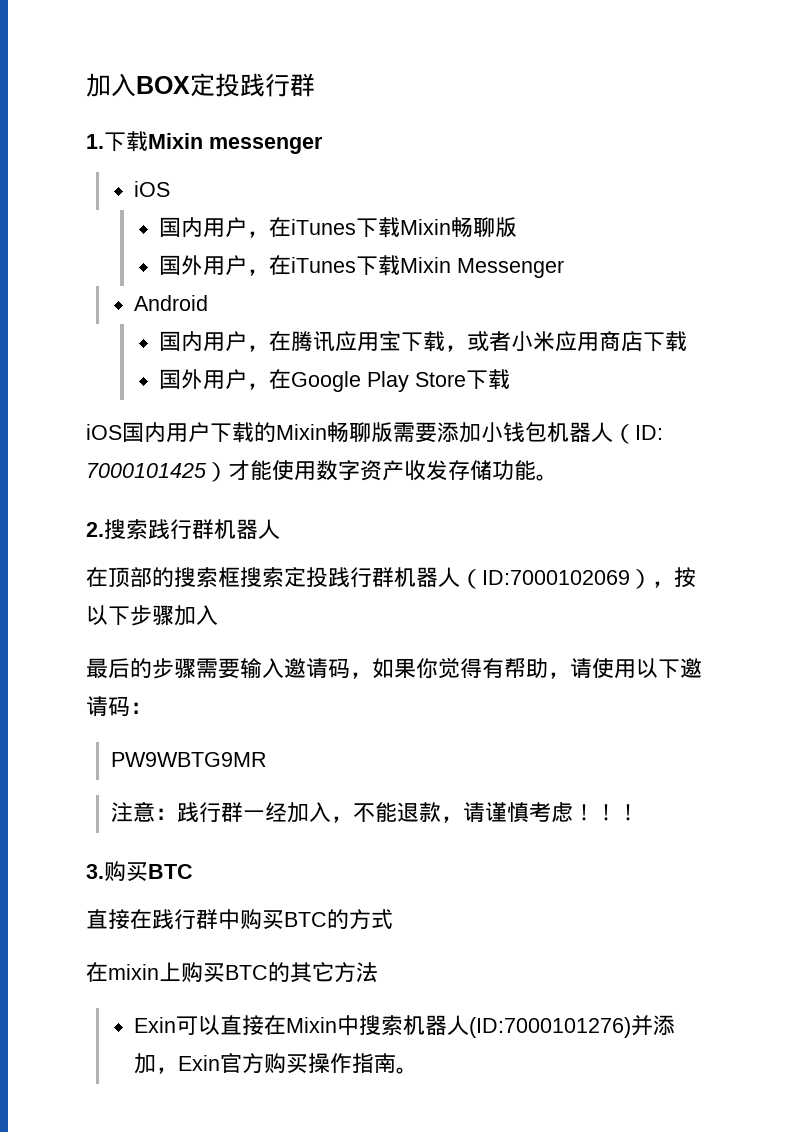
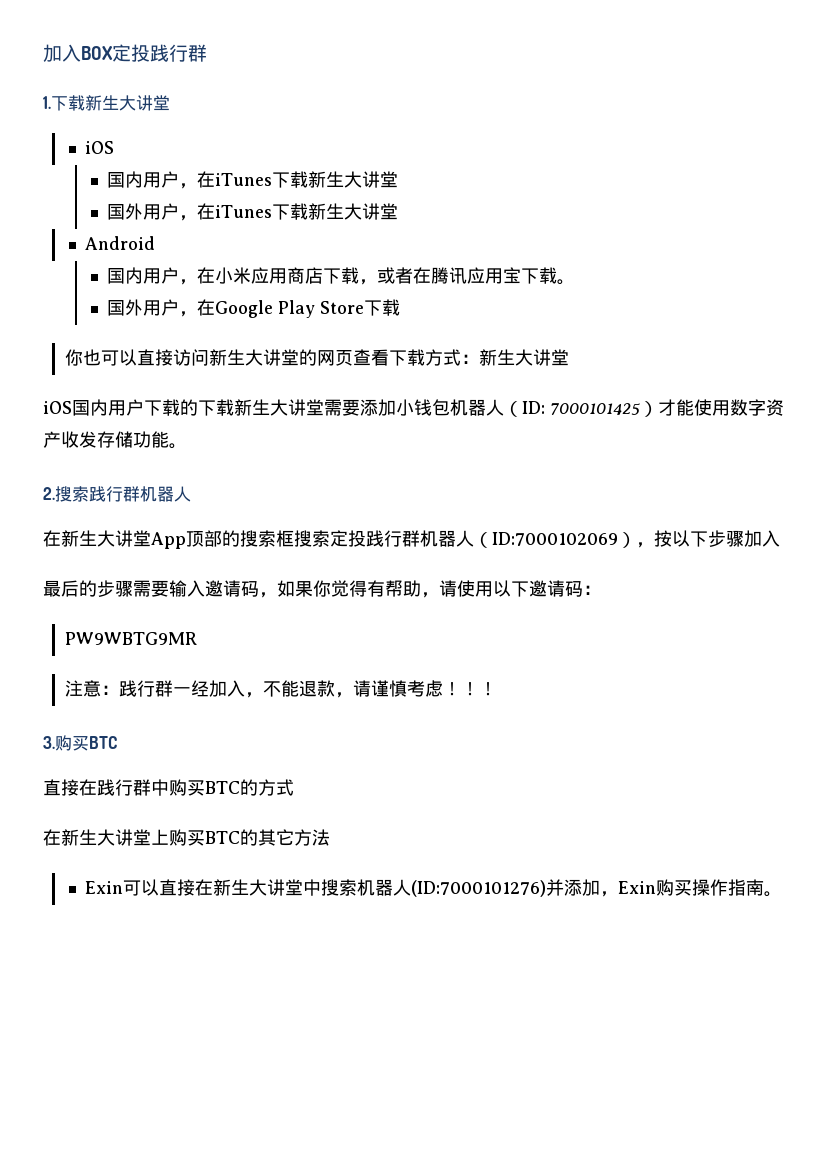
[148,133,323,154] Mixin messenger -> [85,95,170,111] 新生大讲堂
[400,217,518,237] Mixin畅聊版 -> [307,171,398,188] 新生大讲堂
[400,257,565,278] Mixin Messenger -> [307,203,398,220] 新生大讲堂
[291,331,512,352] 腾讯应用宝下载，或者 -> (215, 275) none
(688, 341) none -> [358,267,575,285] ，或者在腾讯应用宝下载。
(511, 379) none -> [65,349,570,366] // 你也可以直接访问新生大讲堂的网页查看下载方式：新生大讲堂
[276,422,393,442] Mixin畅聊版 -> [198,399,324,416] 下载新生大讲堂
(108, 577) none -> [61,530,186,549] 新生大讲堂App
[108,964,159,980] mixin -> [61,829,151,846] 新生大讲堂
[286,1017,338,1033] Mixin -> [212,879,303,896] 新生大讲堂
[220,1053,265,1073] 官方 -> (656, 887) none

